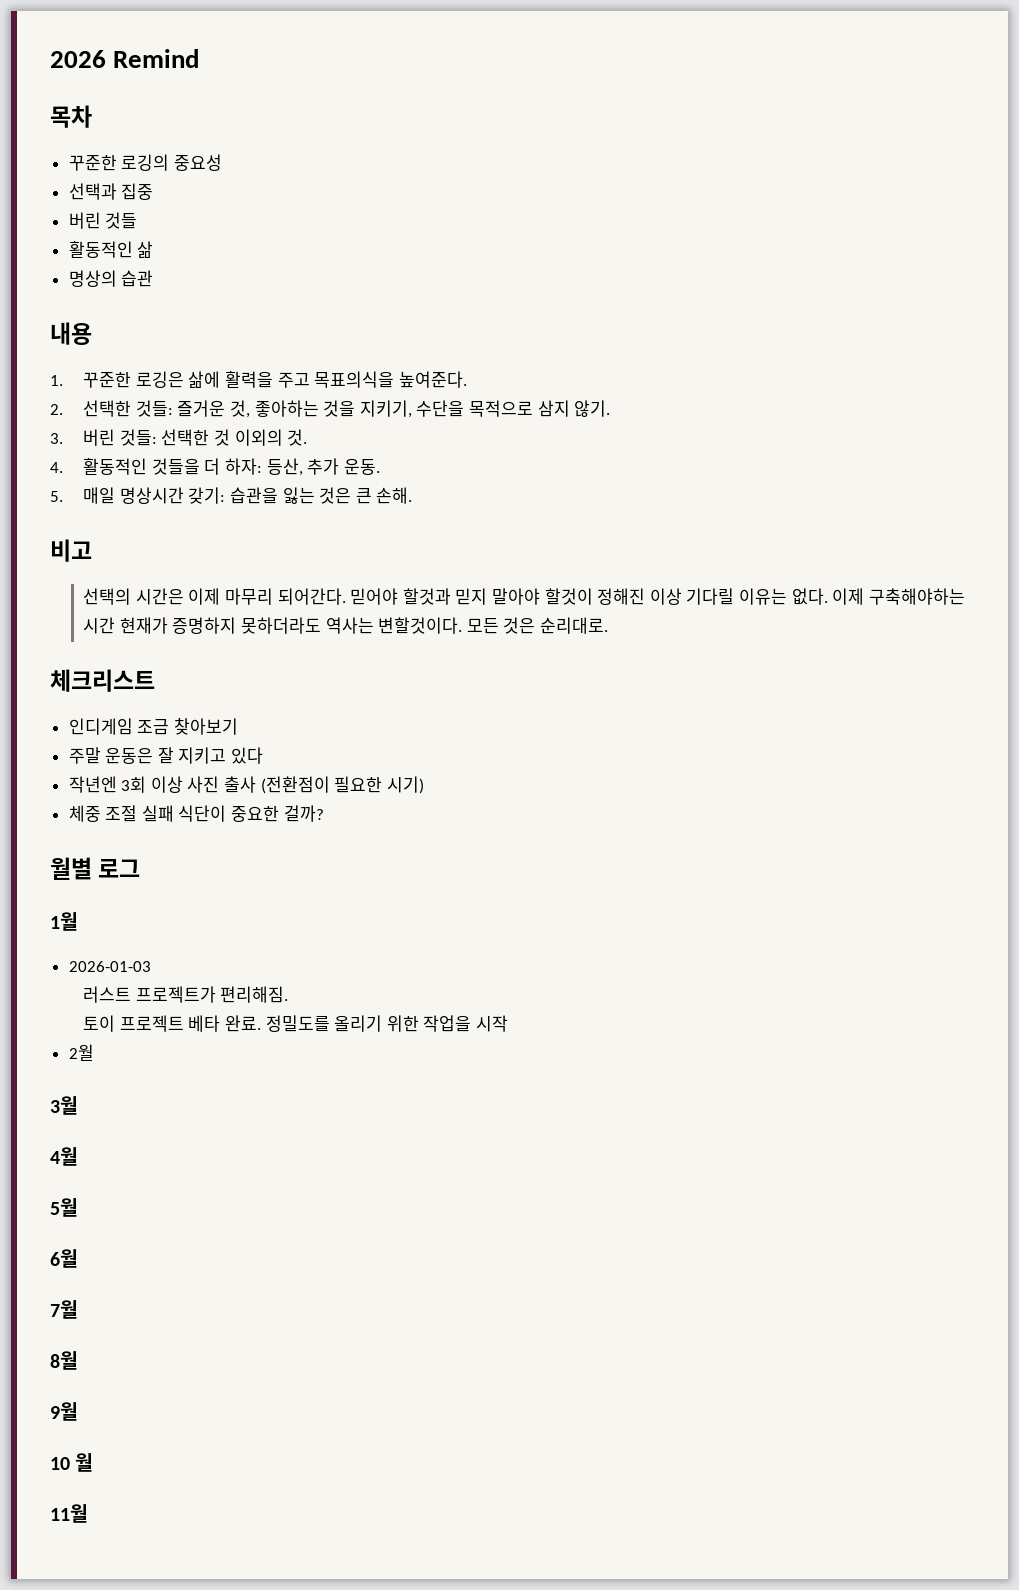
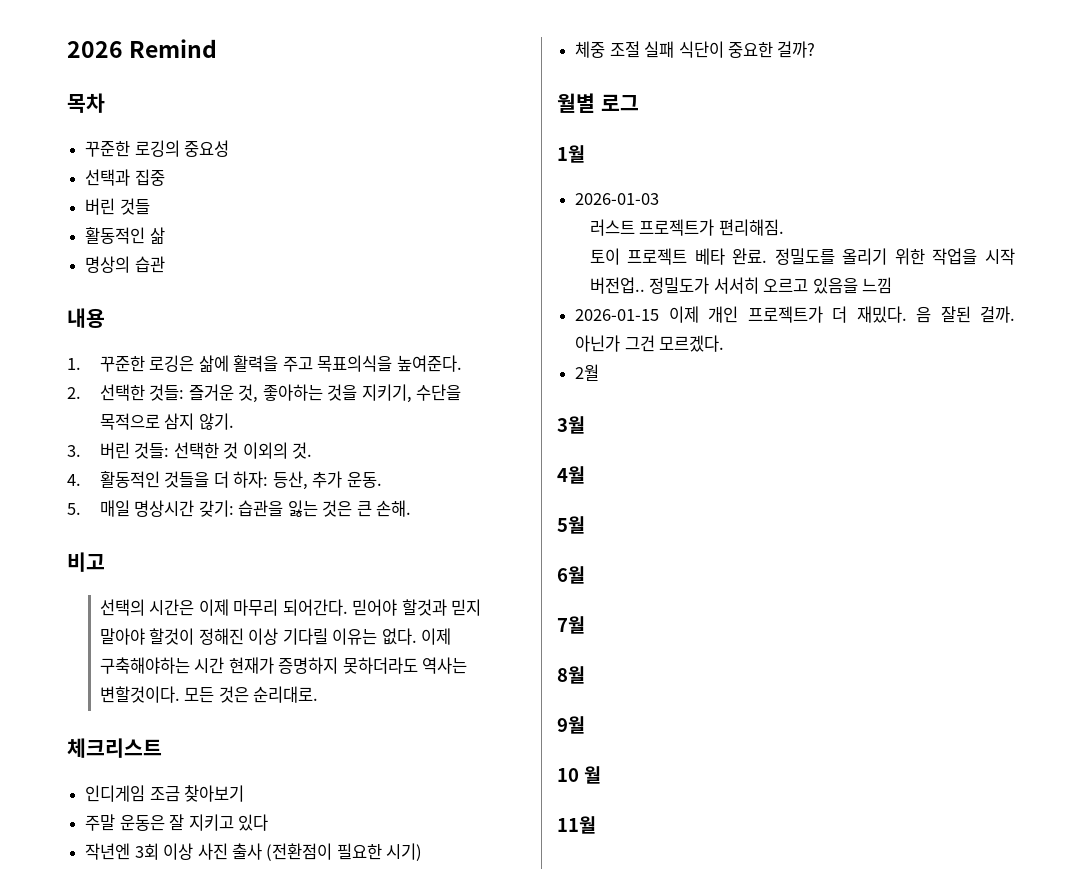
(508, 1023) none -> [589,277,893,294] [575,306,1015,323] [575,335,725,352] 버전업.. 정밀도가 서서히 오르고 있음을 느낌 // 2026-01-15 이제 개인 프로젝트가 더 재밌다. 음 잘된 걸까. 아닌가 그건 모르겠다.

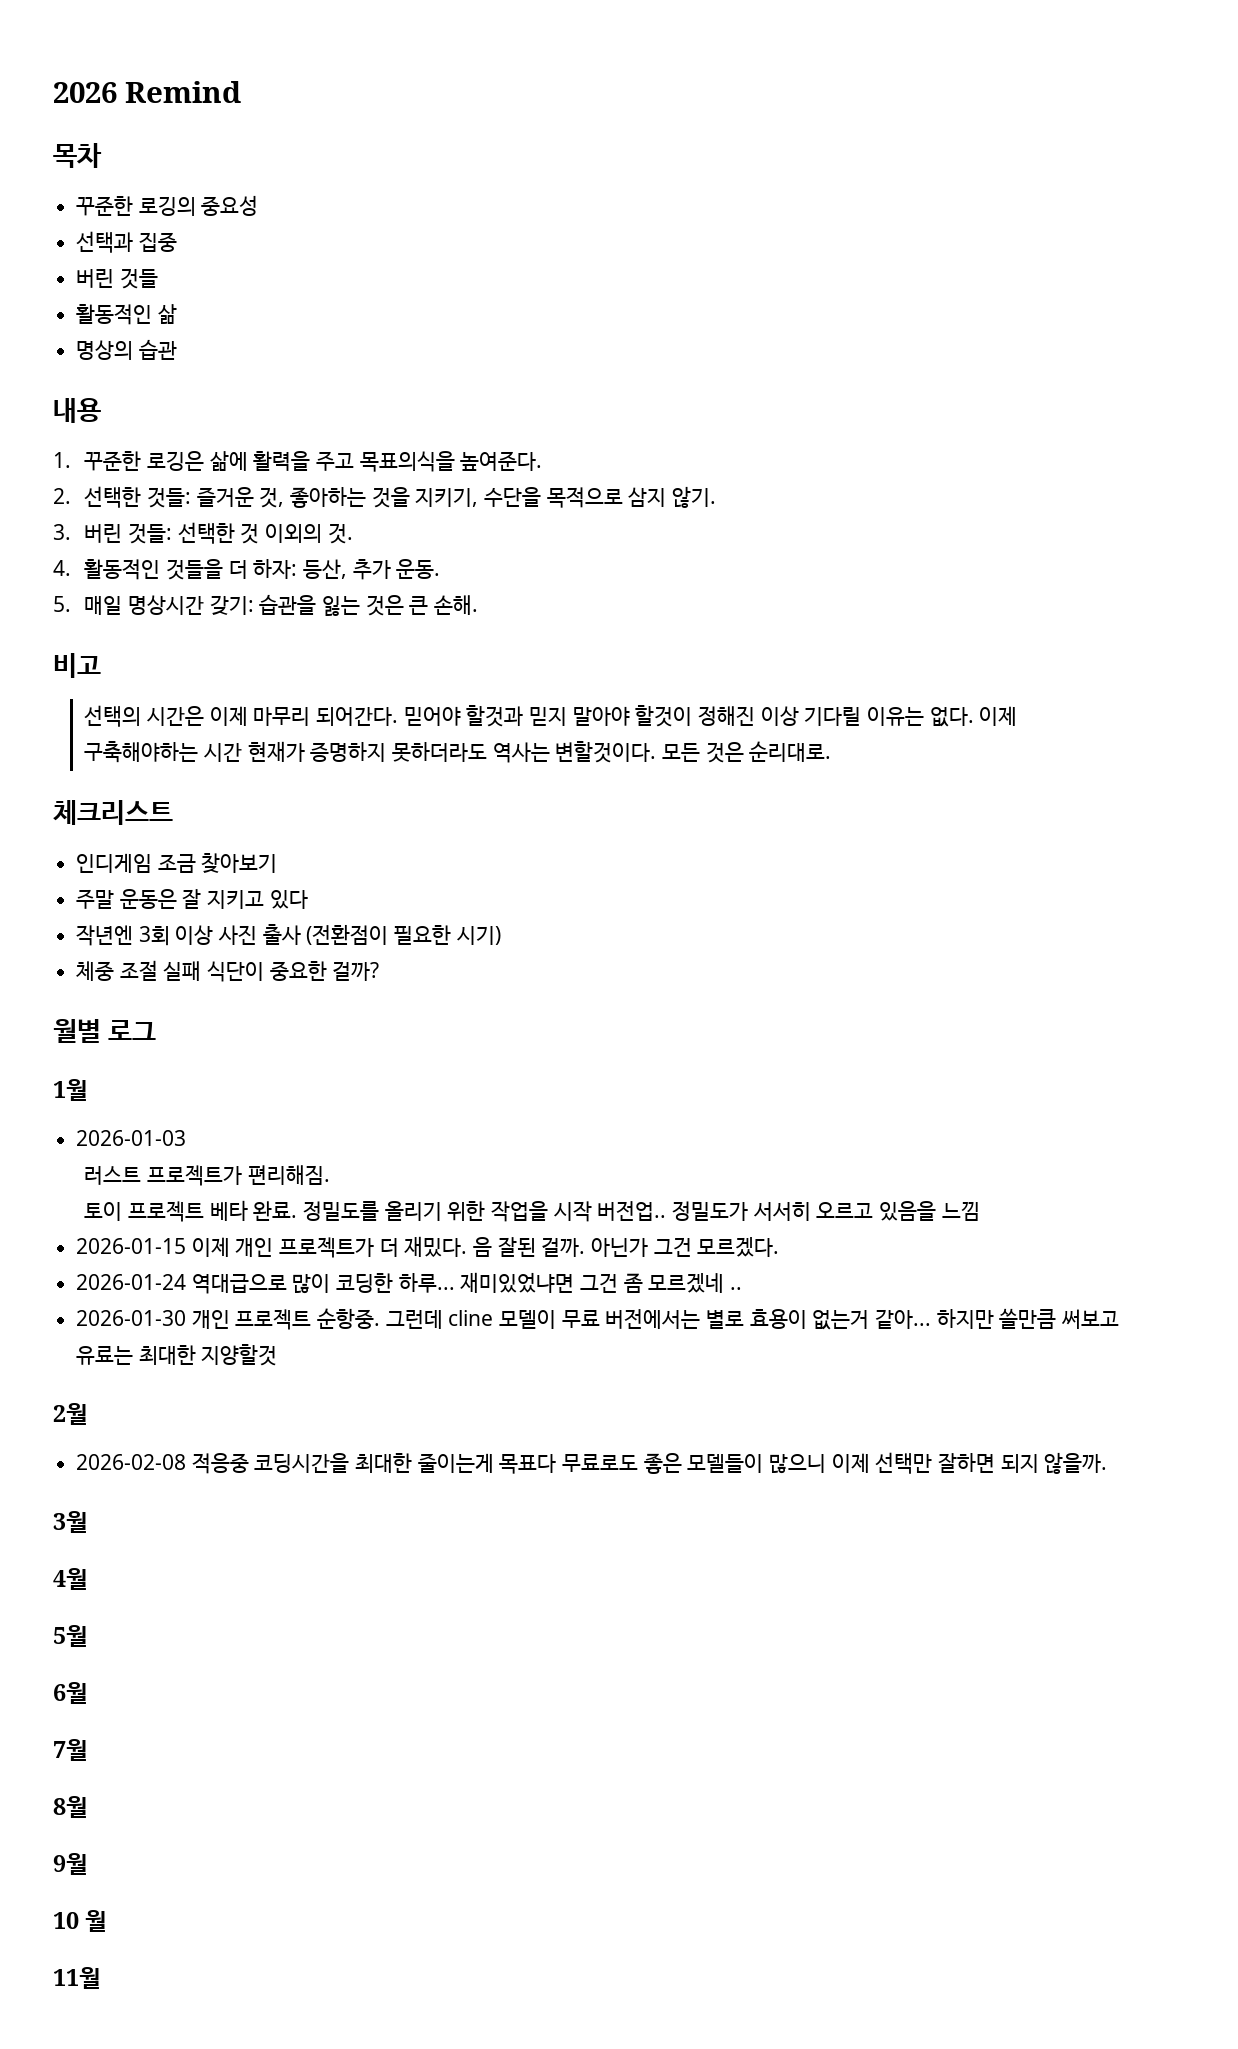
[575,364,600,381] 2월 -> [76,1272,743,1294] [76,1308,1120,1330] [76,1344,278,1366] [53,1403,87,1425] [76,1452,1108,1474] 2026-01-24 역대급으로 많이 코딩한 하루... 재미있었냐면 그건 좀 모르겠네 .. // 2026-01-30 개인 프로젝트 순항중. 그런데 cline 모델이 무료 버전에서는 별로 효용이 없는거 같아... 하지만 쓸만큼 써보고 유료는 최대한 지양할것 // 2월 // 2026-02-08 적응중 코딩시간을 최대한 줄이는게 목표다 무료로도 좋은 모델들이 많으니 이제 선택만 잘하면 되지 않을까.

